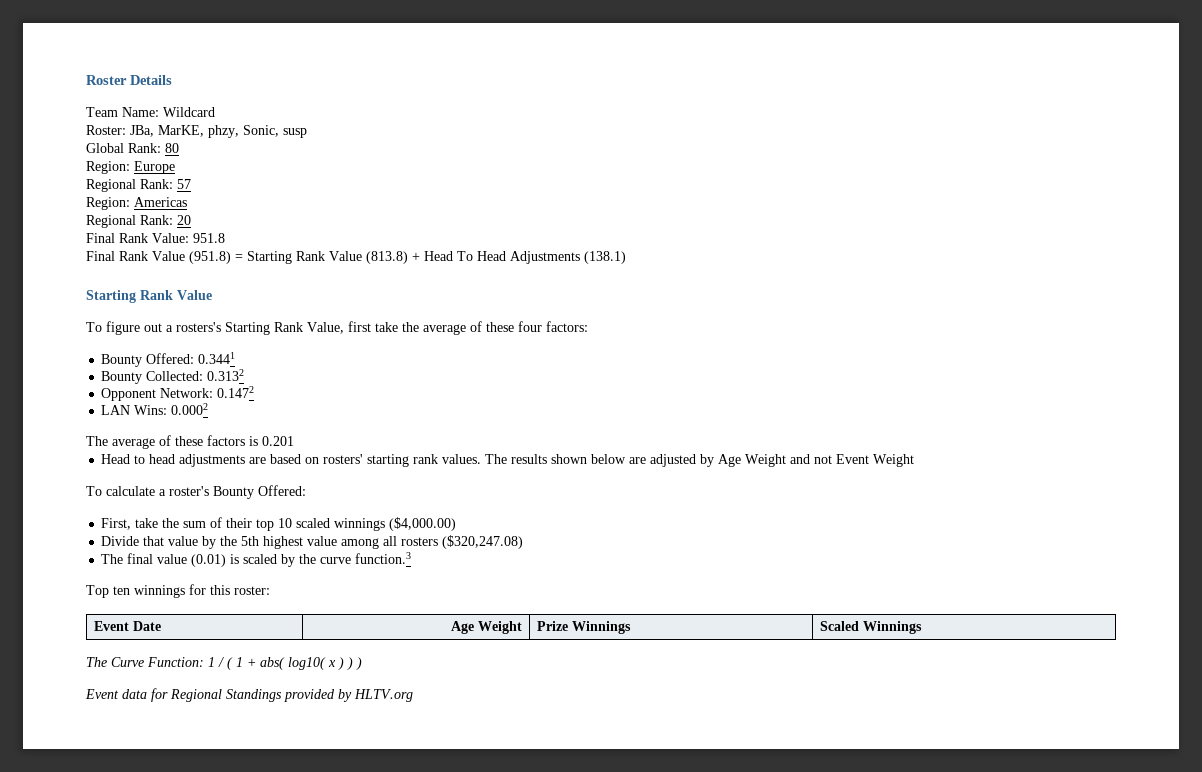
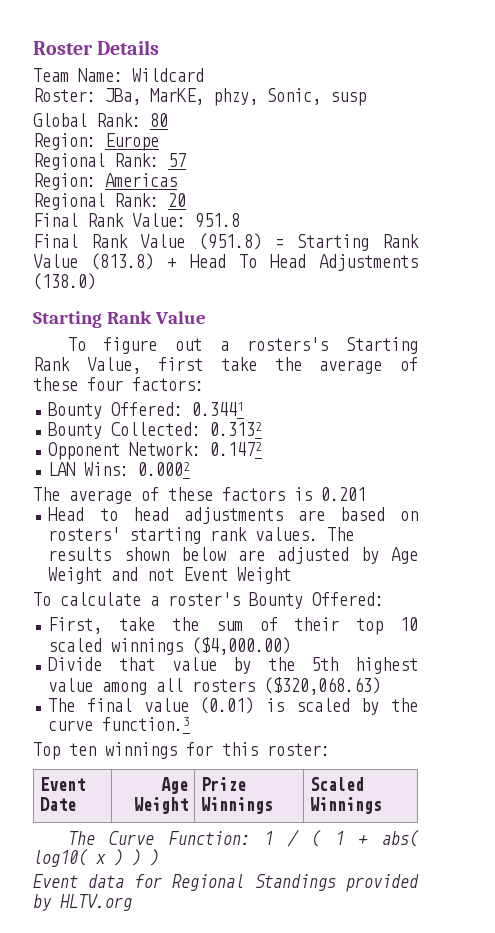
[584,251,626,264] (138.1) -> [33,273,96,290] (138.0)
[442,535,524,549] ($320,247.08) -> [264,677,382,695] ($320,068.63)

